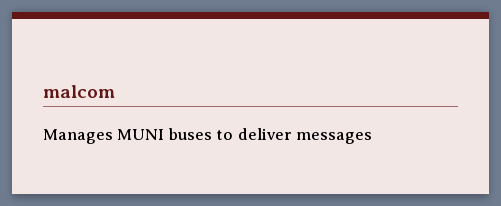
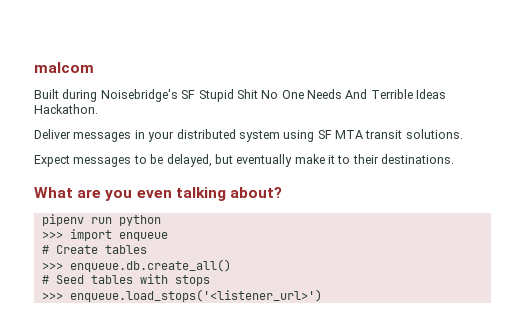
[43,128,373,144] Manages MUNI buses to deliver messages -> [34,89,447,102] [34,104,98,114] [34,129,463,142] [34,154,455,167] [34,187,282,201] [41,214,161,226] [41,229,168,241] [41,245,147,254] [41,259,231,272] [41,274,210,286] [41,289,322,302] Built during Noisebridge's SF Stupid Shit No One Needs And Terrible Ideas Hackathon. // Deliver messages in your distributed system using SF MTA transit solutions. // Expect messages to be delayed, but eventually make it to their destinations. // What are you even talking about? // pipenv run python // >>> import enqueue // # Create tables // >>> enqueue.db.create_all() // # Seed tables with stops // >>> enqueue.load_stops('<listener_url>')

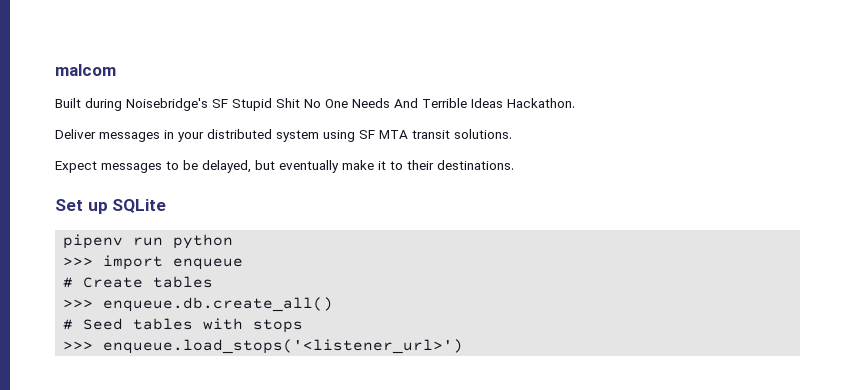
[34,187,282,201] What are you even talking about? -> [55,199,167,214] Set up SQLite

